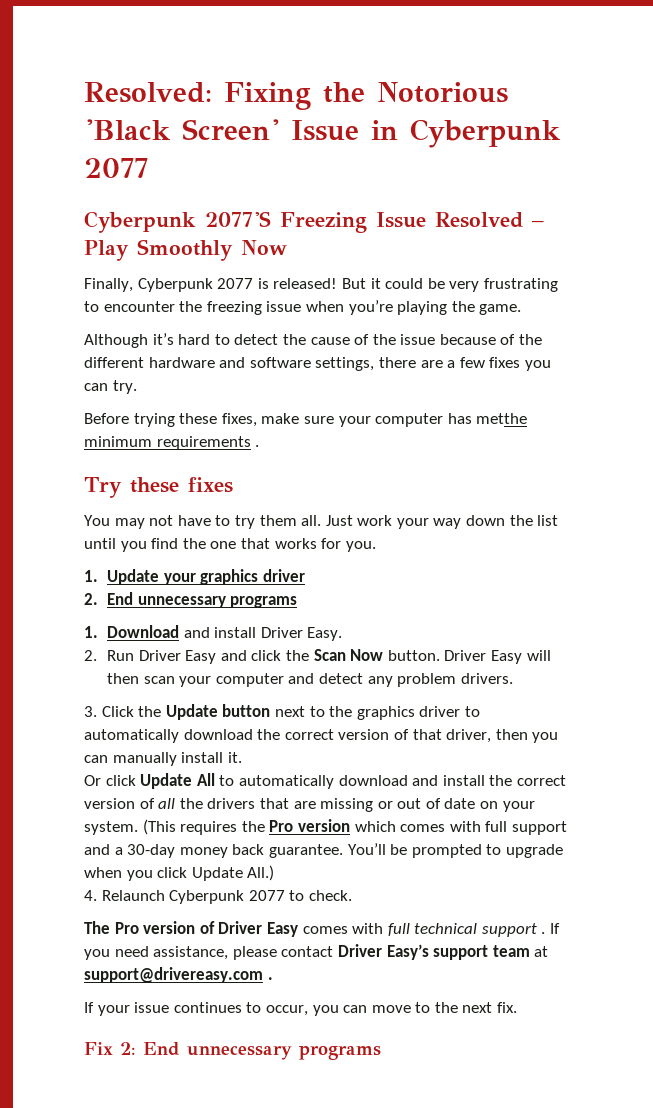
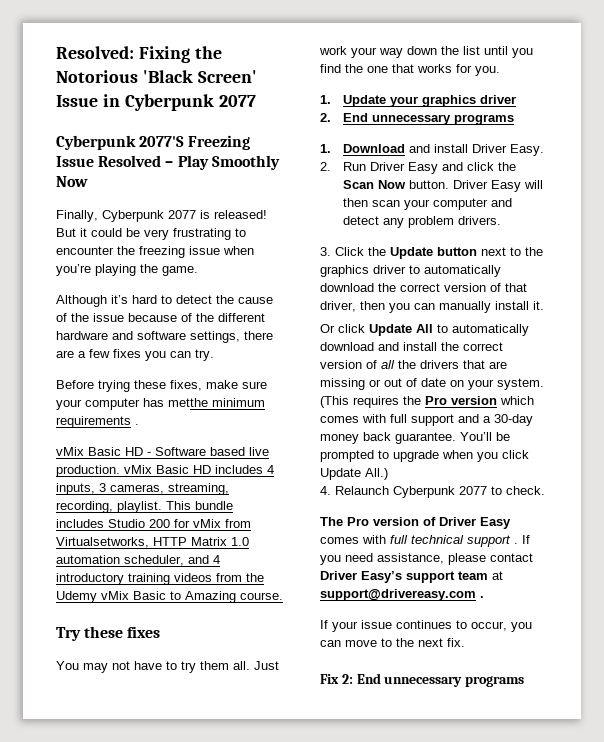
(260, 446) none -> [56,447,269,456] [56,465,274,477] [56,483,229,495] [56,501,233,513] [56,519,251,528] [56,537,249,548] [56,555,220,566] [56,573,264,585] [56,591,283,603] // vMix Basic HD - Software based live production. vMix Basic HD includes 4 inputs, 3 cameras, streaming, recording, playlist. This bundle includes Studio 200 for vMix from Virtualsetworks, HTTP Matrix 1.0 automation scheduler, and 4 introductory training videos from the Udemy vMix Basic to Amazing course.

